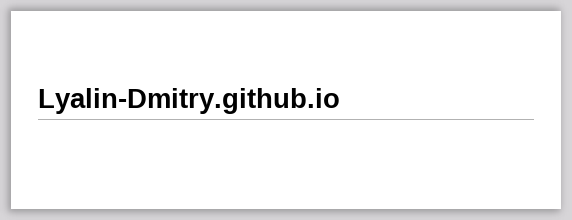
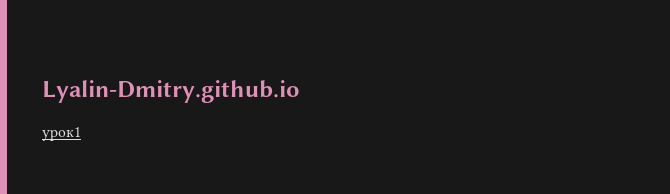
(340, 101) none -> [42,127,81,141] // урок1

